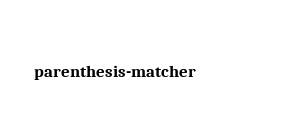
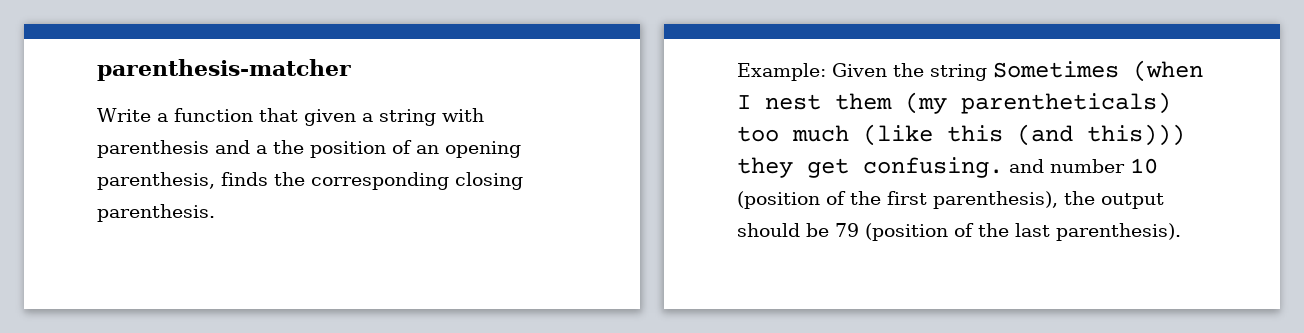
(196, 72) none -> [97,108,484,126] [97,140,521,158] [97,172,523,190] [97,204,215,222] [737,60,1203,82] [737,92,1171,114] [737,124,1185,146] [737,157,1158,178] [737,191,1164,209] [737,223,1181,241] // Write a function that given a string with parenthesis and a the position of an opening parenthesis, finds the corresponding closing parenthesis. // Example: Given the string Sometimes (when I nest them (my parentheticals) too much (like this (and this))) they get confusing. and number 10 (position of the first parenthesis), the output should be 79 (position of the last parenthesis).

